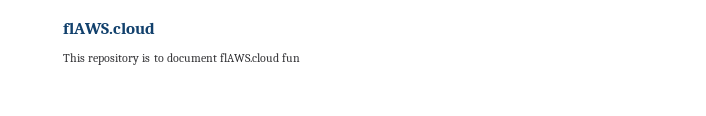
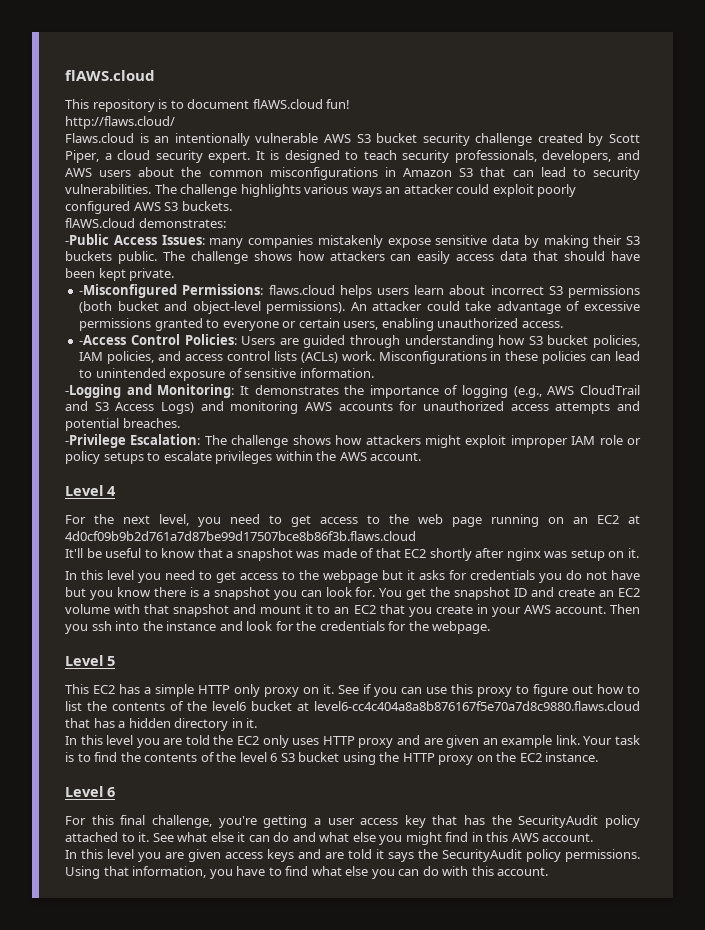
[282,53,301,62] fun -> [326,99,351,109] [65,116,175,129] [65,133,640,146] [65,150,641,163] [65,167,640,180] [65,184,577,197] [65,201,232,214] [65,218,226,228] [65,234,640,248] [65,251,640,264] [65,268,175,281] [79,284,640,298] [79,301,640,314] [79,318,563,331] [79,334,641,348] [79,351,640,364] [79,368,374,381] [65,384,640,398] [65,401,641,414] [65,418,180,431] [65,434,641,448] [65,451,422,464] [65,485,116,496] [65,514,640,527] [65,531,416,541] [65,548,639,561] [65,570,640,583] [65,587,640,600] [65,604,640,617] [65,621,491,634] [65,655,115,666] [65,684,640,697] [65,701,640,711] [65,718,258,731] [65,735,640,748] [65,752,599,765] [65,786,115,797] [65,815,641,828] [65,832,594,845] [65,849,640,862] [65,866,549,879] fun! // http://flaws.cloud/ // Flaws.cloud is an intentionally vulnerable AWS S3 bucket security challenge created by Scott Piper, a cloud security expert. It is designed to teach security professionals, developers, and AWS users about the common misconfigurations in Amazon S3 that can lead to security vulnerabilities. The challenge highlights various ways an attacker could exploit poorly configured AWS S3 buckets. // flAWS.cloud demonstrates: // -Public Access Issues: many companies mistakenly expose sensitive data by making their S3 buckets public. The challenge shows how attackers can easily access data that should have been kept private. // -Misconfigured Permissions: flaws.cloud helps users learn about incorrect S3 permissions (both bucket and object-level permissions). An attacker could take advantage of excessive permissions granted to everyone or certain users, enabling unauthorized access. // -Access Control Policies: Users are guided through understanding how S3 bucket policies, IAM policies, and access control lists (ACLs) work. Misconfigurations in these policies can lead to unintended exposure of sensitive information. // -Logging and Monitoring: It demonstrates the importance of logging (e.g., AWS CloudTrail and S3 Access Logs) and monitoring AWS accounts for unauthorized access attempts and potential breaches. // -Privilege Escalation: The challenge shows how attackers might exploit improper IAM role or policy setups to escalate privileges within the AWS account. // Level 4 // For the next level, you need to get access to the web page running on an EC2 at 4d0cf09b9b2d761a7d87be99d17507bce8b86f3b.flaws.cloud // It'll be useful to know that a snapshot was made of that EC2 shortly after nginx was setup on it. // In this level you need to get access to the webpage but it asks for credentials you do not have but you know there is a snapshot you can look for. You get the snapshot ID and create an EC2 volume with that snapshot and mount it to an EC2 that you create in your AWS account. Then you ssh into the instance and look for the credentials for the webpage. // Level 5 // This EC2 has a simple HTTP only proxy on it. See if you can use this proxy to figure out how to list the contents of the level6 bucket at level6-cc4c404a8a8b876167f5e70a7d8c9880.flaws.cloud that has a hidden directory in it. // In this level you are told the EC2 only uses HTTP proxy and are given an example link. Your task is to find the contents of the level 6 S3 bucket using the HTTP proxy on the EC2 instance. // Level 6 // For this final challenge, you're getting a user access key that has the SecurityAudit policy attached to it. See what else it can do and what else you might find in this AWS account. // In this level you are given access keys and are told it says the SecurityAudit policy permissions. Using that information, you have to find what else you can do with this account.

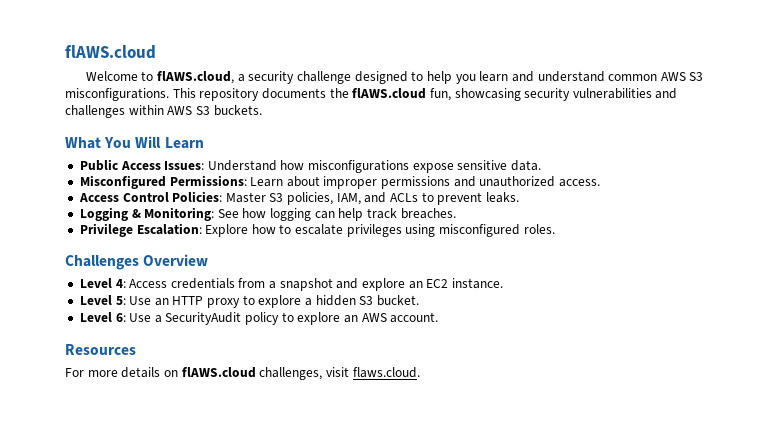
[65,99,351,112] [65,116,175,129] [65,133,640,146] [65,150,641,163] [65,167,640,180] [65,184,577,197] [65,201,232,214] [65,218,226,228] [65,234,640,248] [65,251,640,264] [65,268,175,281] [79,284,640,298] [79,301,640,314] [79,318,434,331] This repository is to document flAWS.cloud fun! // http://flaws.cloud/ // Flaws.cloud is an intentionally vulnerable AWS S3 bucket security challenge created by Scott Piper, a cloud security expert. It is designed to teach security professionals, developers, and AWS users about the common misconfigurations in Amazon S3 that can lead to security vulnerabilities. The challenge highlights various ways an attacker could exploit poorly configured AWS S3 buckets. // flAWS.cloud demonstrates: // -Public Access Issues: many companies mistakenly expose sensitive data by making their S3 buckets public. The challenge shows how attackers can easily access data that should have been kept private. // -Misconfigured Permissions: flaws.cloud helps users learn about incorrect S3 permissions (both bucket and object-level permissions). An attacker could take advantage of excessive permissions granted to everyone or certain users, enabling -> [85,71,704,84] [65,88,678,101] [65,105,262,118] [65,136,204,149] [79,159,542,173] [79,175,476,189] Welcome to flAWS.cloud, a security challenge designed to help you learn and understand common AWS S3 misconfigurations. This repository documents the flAWS.cloud fun, showcasing security vulnerabilities and challenges within AWS S3 buckets. // What You Will Learn // Public Access Issues: Understand how misconfigurations expose sensitive data. // Misconfigured Permissions: Learn about improper permissions and
[79,335,127,345] -Access -> [78,193,119,202] Access
[241,335,641,348] [79,351,640,364] [79,368,374,381] [65,384,640,398] [65,401,641,414] [65,418,180,431] [65,434,641,448] [65,451,422,464] [65,485,116,496] [65,514,640,527] [65,531,416,541] [65,548,639,561] [65,570,640,583] [65,587,640,600] [65,604,640,617] [65,621,491,634] [65,655,115,666] [65,684,640,697] [65,701,640,711] [65,718,258,731] [65,735,640,748] [65,752,599,765] [65,786,115,797] [65,815,641,828] [65,832,594,845] [65,849,640,862] [65,866,549,879] Users are guided through understanding how S3 bucket policies, IAM policies, and access control lists (ACLs) work. Misconfigurations in these policies can lead to unintended exposure of sensitive information. // -Logging and Monitoring: It demonstrates the importance of logging (e.g., AWS CloudTrail and S3 Access Logs) and monitoring AWS accounts for unauthorized access attempts and potential breaches. // -Privilege Escalation: The challenge shows how attackers might exploit improper IAM role or policy setups to escalate privileges within the AWS account. // Level 4 // For the next level, you need to get access to the web page running on an EC2 at 4d0cf09b9b2d761a7d87be99d17507bce8b86f3b.flaws.cloud // It'll be useful to know that a snapshot was made of that EC2 shortly after nginx was setup on it. // In this level you need to get access to the webpage but it asks for credentials you do not have but you know there is a snapshot you can look for. You get the snapshot ID and create an EC2 volume with that snapshot and mount it to an EC2 that you create in your AWS account. Then you ssh into the instance and look for the credentials for the webpage. // Level 5 // This EC2 has a simple HTTP only proxy on it. See if you can use this proxy to figure out how to list the contents of the level6 bucket at level6-cc4c404a8a8b876167f5e70a7d8c9880.flaws.cloud that has a hidden directory in it. // In this level you are told the EC2 only uses HTTP proxy and are given an example link. Your task is to find the contents of the level 6 S3 bucket using the HTTP proxy on the EC2 instance. // Level 6 // For this final challenge, you're getting a user access key that has the SecurityAudit policy attached to it. See what else it can do and what else you might find in this AWS account. // In this level you are given access keys and are told it says the SecurityAudit policy permissions. Using that information, you have to find what else you can do with this account. -> [225,192,519,205] [79,207,456,221] [79,223,555,237] [65,254,209,270] [79,278,503,291] [79,295,419,308] [79,312,439,325] [65,344,136,355] [65,367,420,380] Master S3 policies, IAM, and ACLs to prevent leaks. // Logging & Monitoring: See how logging can help track breaches. // Privilege Escalation: Explore how to escalate privileges using misconfigured roles. // Challenges Overview // Level 4: Access credentials from a snapshot and explore an EC2 instance. // Level 5: Use an HTTP proxy to explore a hidden S3 bucket. // Level 6: Use a SecurityAudit policy to explore an AWS account. // Resources // For more details on flAWS.cloud challenges, visit flaws.cloud.

